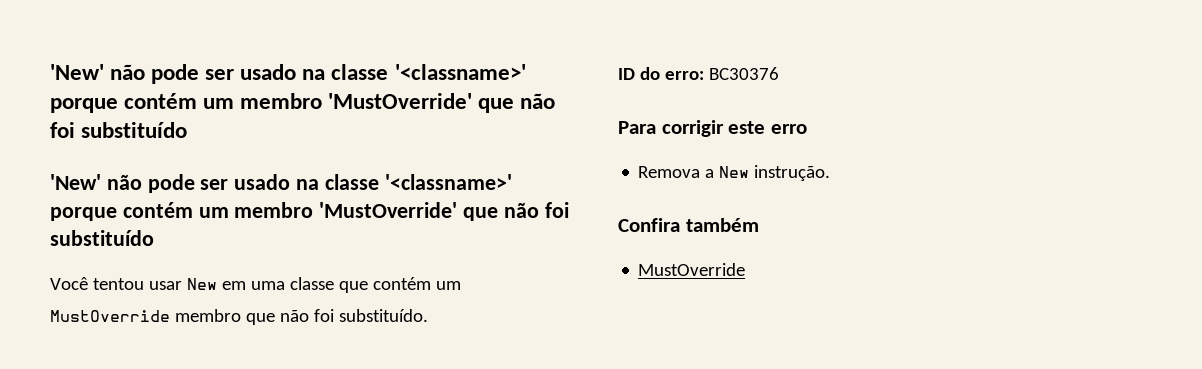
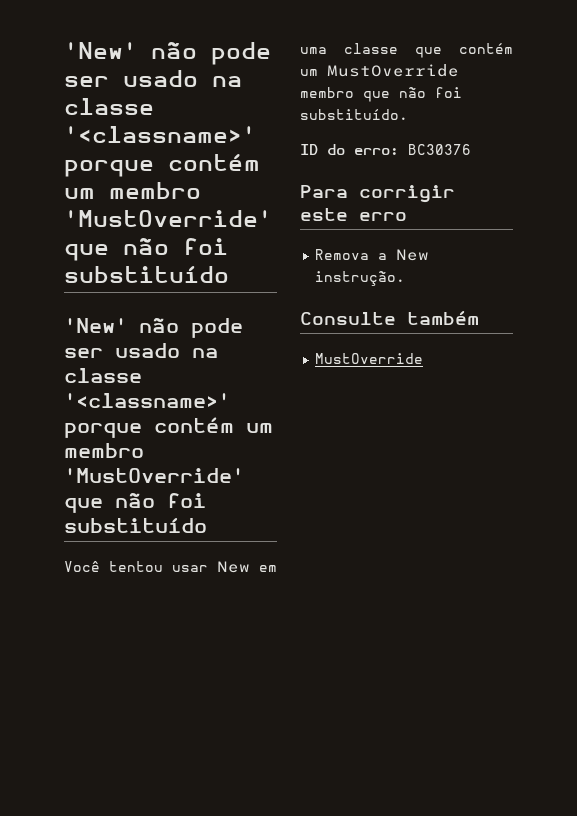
[618,218,680,232] Confira -> [300,312,396,325] Consulte

